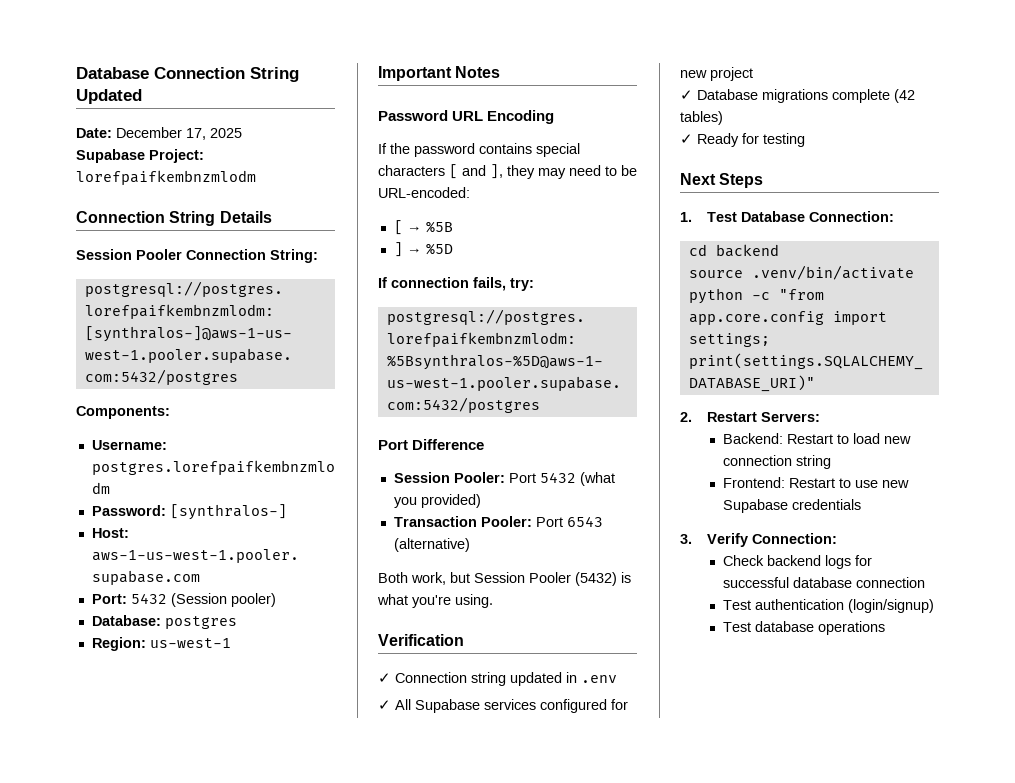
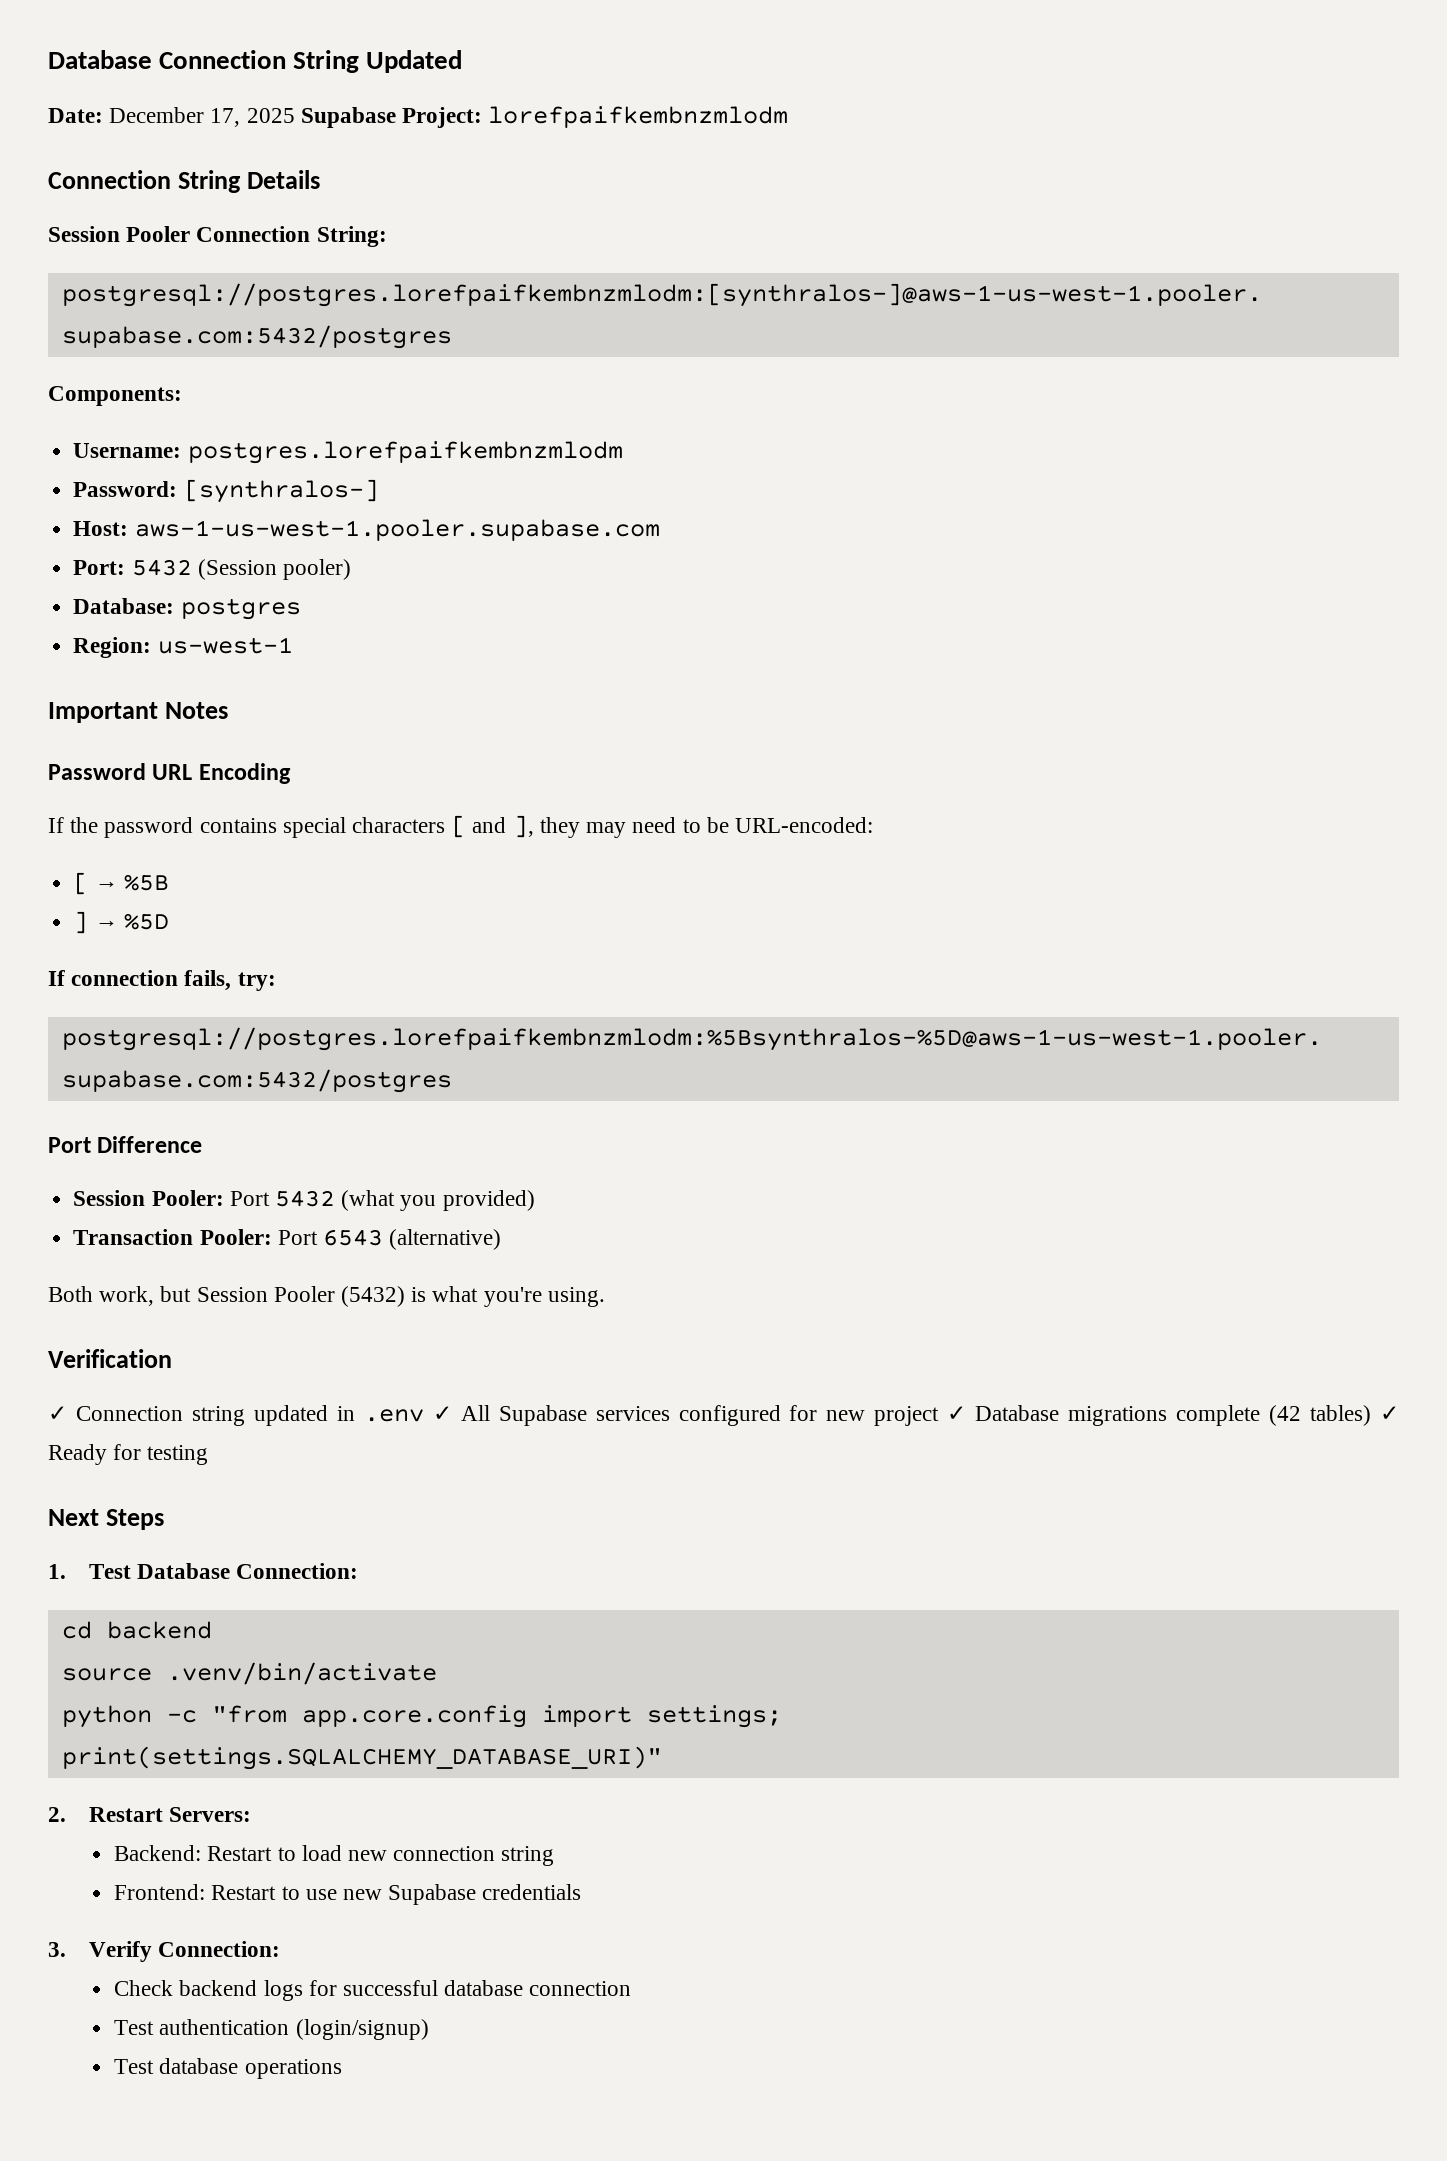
(242, 133) // -> (295, 115) none
(617, 679) // -> (424, 1415) none
(753, 74) // -> (940, 1416) none
(723, 118) // -> (1372, 1415) none

